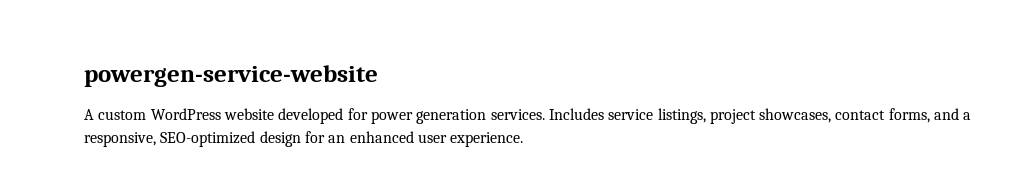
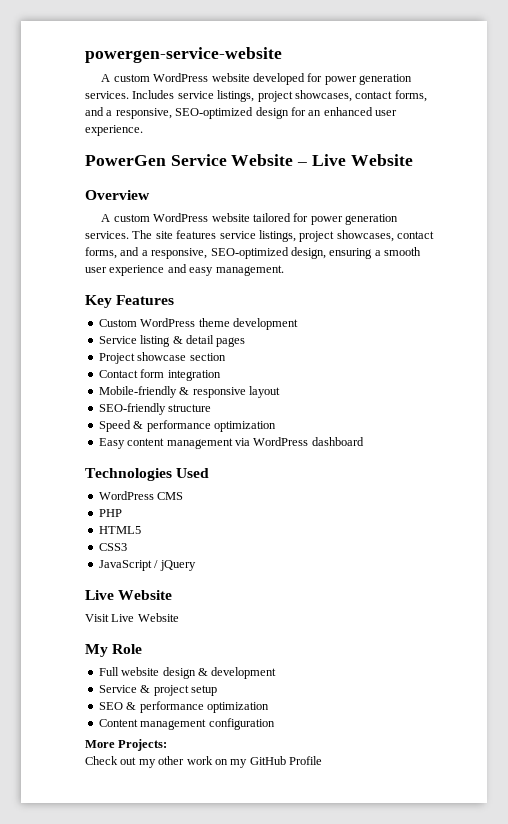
(524, 139) none -> [85,154,413,166] [85,190,150,200] [101,213,399,225] [85,230,434,242] [85,247,421,259] [85,264,284,276] [85,295,175,308] [98,318,298,330] [98,335,246,347] [98,352,226,364] [98,369,221,381] [98,386,280,398] [98,403,212,415] [98,420,276,432] [98,437,364,449] [85,468,210,481] [98,491,184,500] [98,509,122,517] [98,526,141,534] [98,543,127,551] [98,560,196,571] [85,590,173,600] [85,613,179,622] [85,644,143,657] [98,667,277,679] [98,685,217,696] [98,701,269,713] [98,718,275,730] [85,739,168,751] [85,756,322,768] // PowerGen Service Website – Live Website // Overview // A custom WordPress website tailored for power generation services. The site features service listings, project showcases, contact forms, and a responsive, SEO-optimized design, ensuring a smooth user experience and easy management. // Key Features // Custom WordPress theme development // Service listing & detail pages // Project showcase section // Contact form integration // Mobile-friendly & responsive layout // SEO-friendly structure // Speed & performance optimization // Easy content management via WordPress dashboard // Technologies Used // WordPress CMS // PHP // HTML5 // CSS3 // JavaScript / jQuery // Live Website // Visit Live Website // My Role // Full website design & development // Service & project setup // SEO & performance optimization // Content management configuration // More Projects: // Check out my other work on my GitHub Profile

